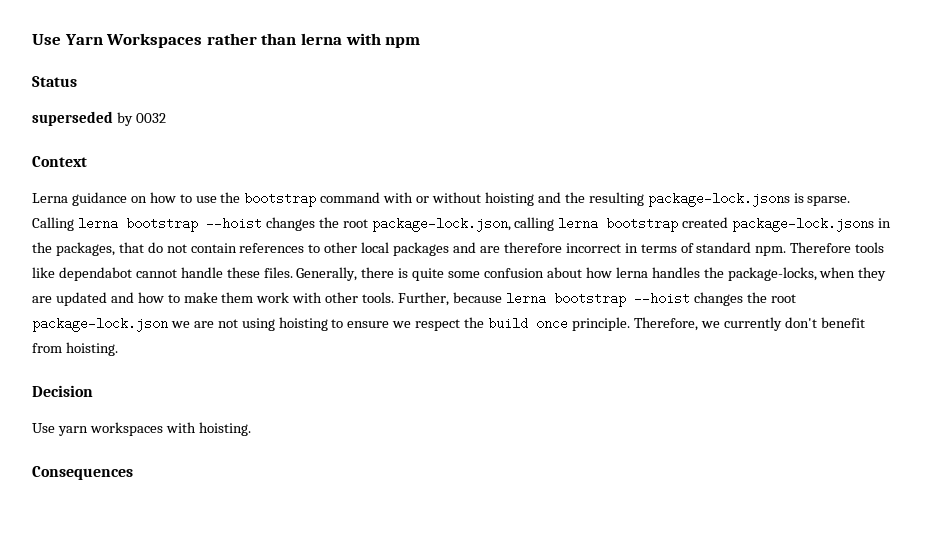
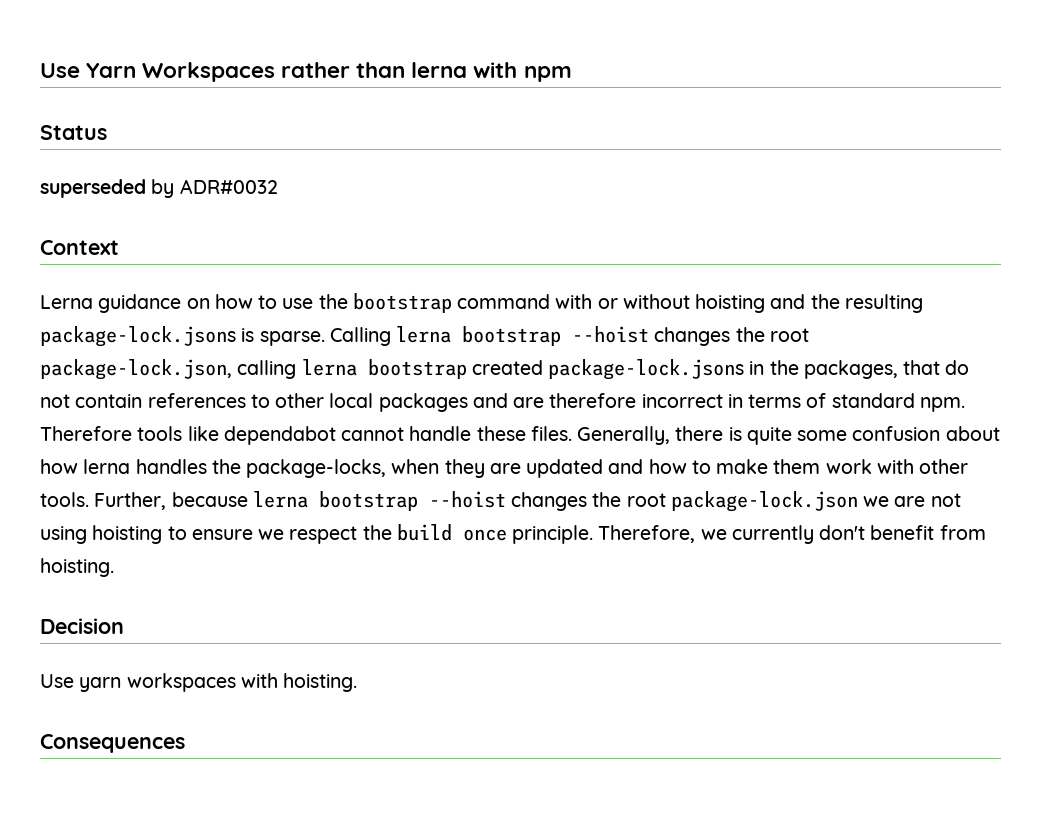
[135,113,166,123] 0032 -> [179,179,278,194] ADR#0032

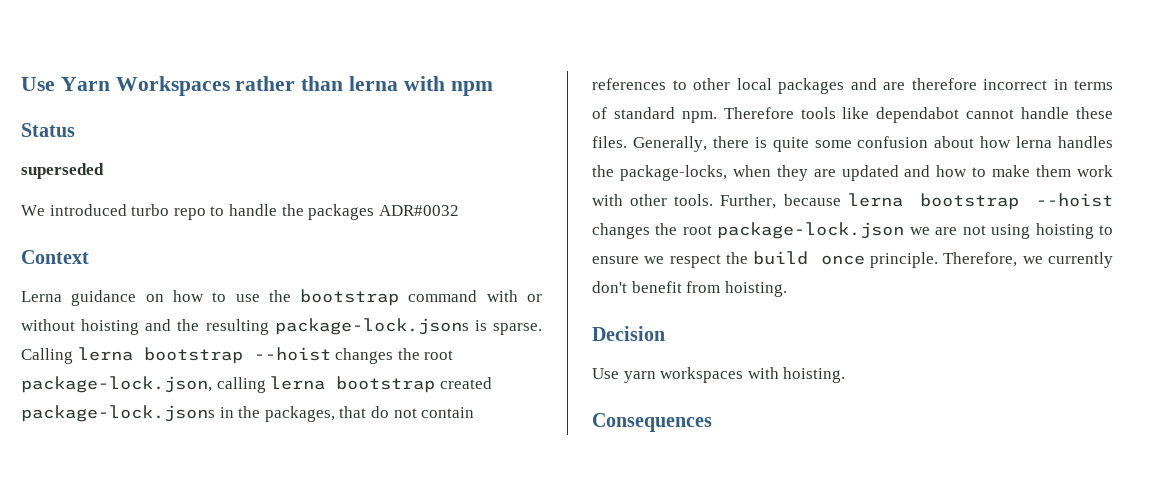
[151,179,175,198] by -> [21,204,375,220] // We introduced turbo repo to handle the packages

